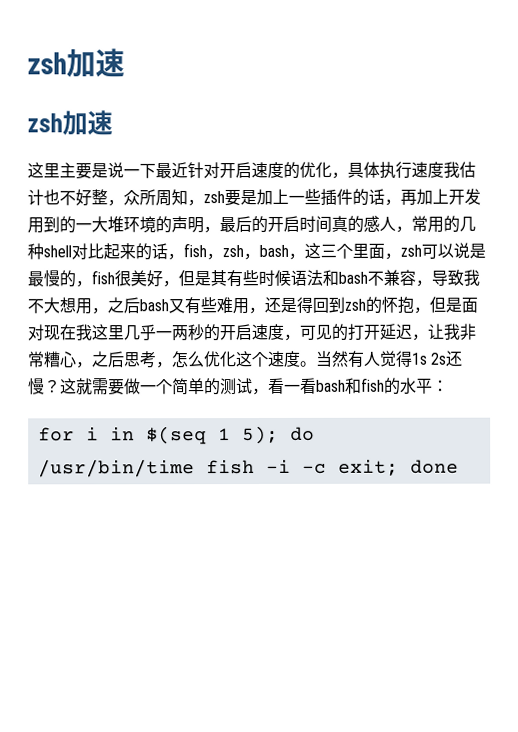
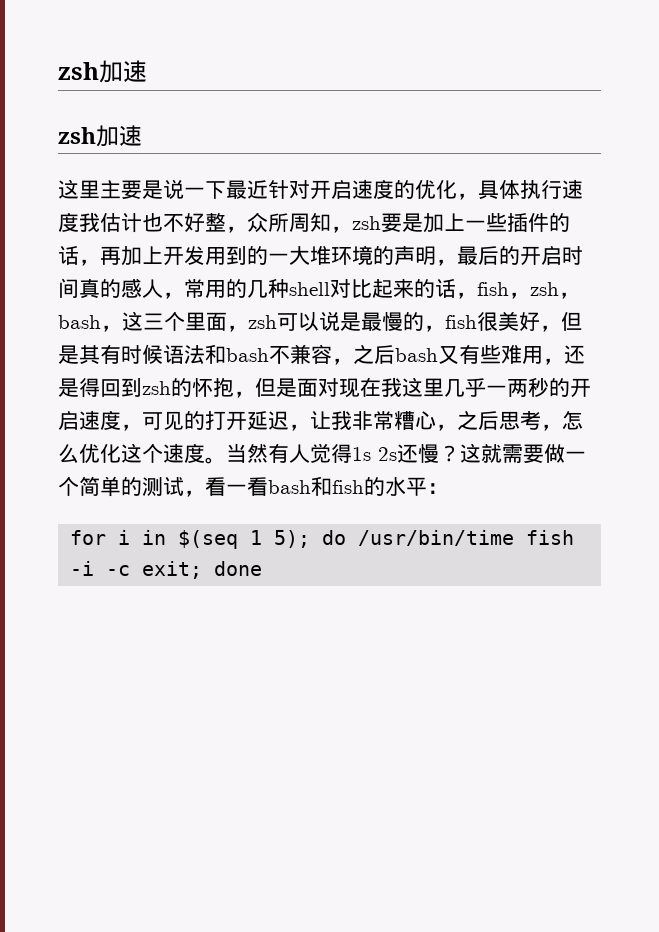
[242,270,259,287] 些 -> (121, 354) none
[431,269,480,286] [27,297,108,315] 导致我不大想用， -> (353, 361) none

